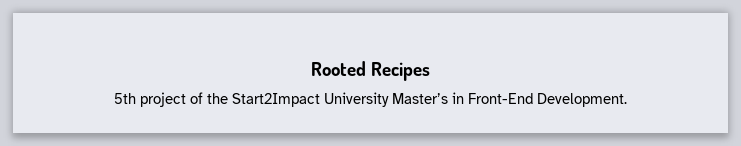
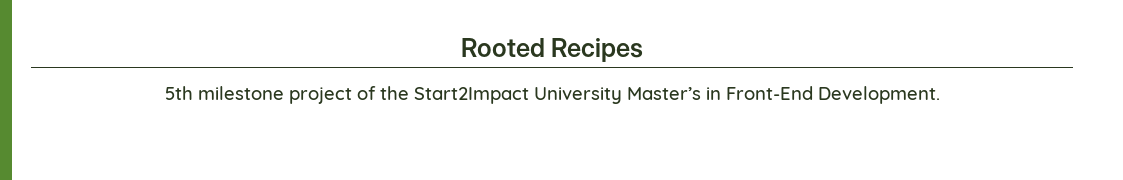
(136, 98) none -> [197,86,284,100] milestone

